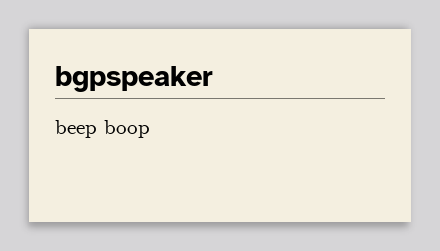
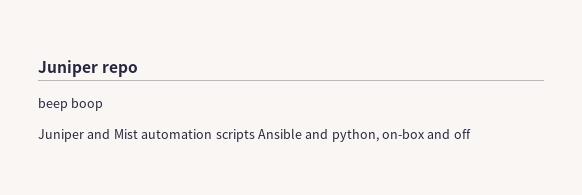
[55,66,213,92] bgpspeaker -> [38,60,139,77] Juniper repo
(150, 129) none -> [38,128,471,142] // Juniper and Mist automation scripts Ansible and python, on-box and off

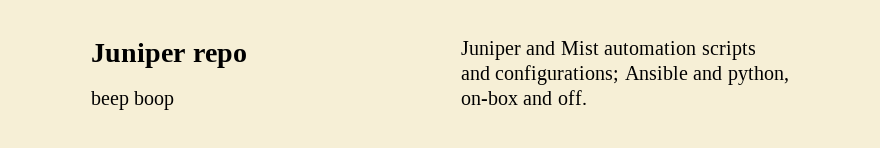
(255, 135) none -> [461,65,620,85] and configurations;
[453,129,471,139] off -> [557,90,587,105] off.

